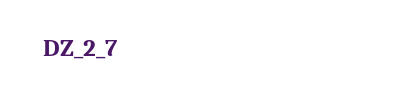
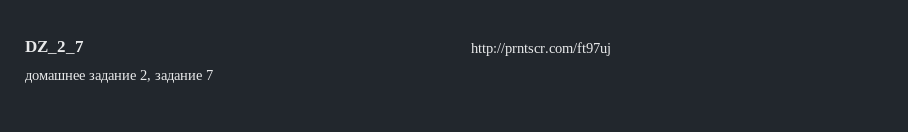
(118, 49) none -> [25,70,213,83] [471,42,611,56] // домашнее задание 2, задание 7 // http://prntscr.com/ft97uj

